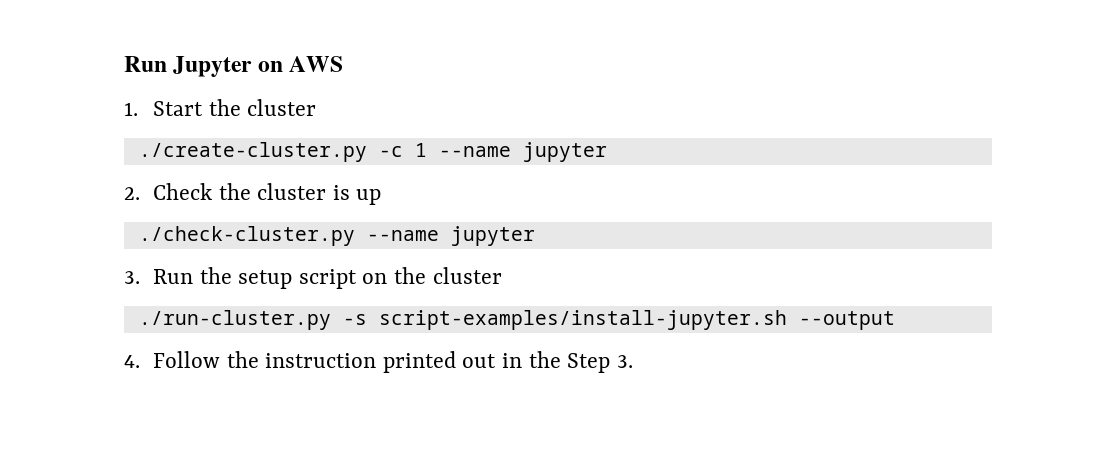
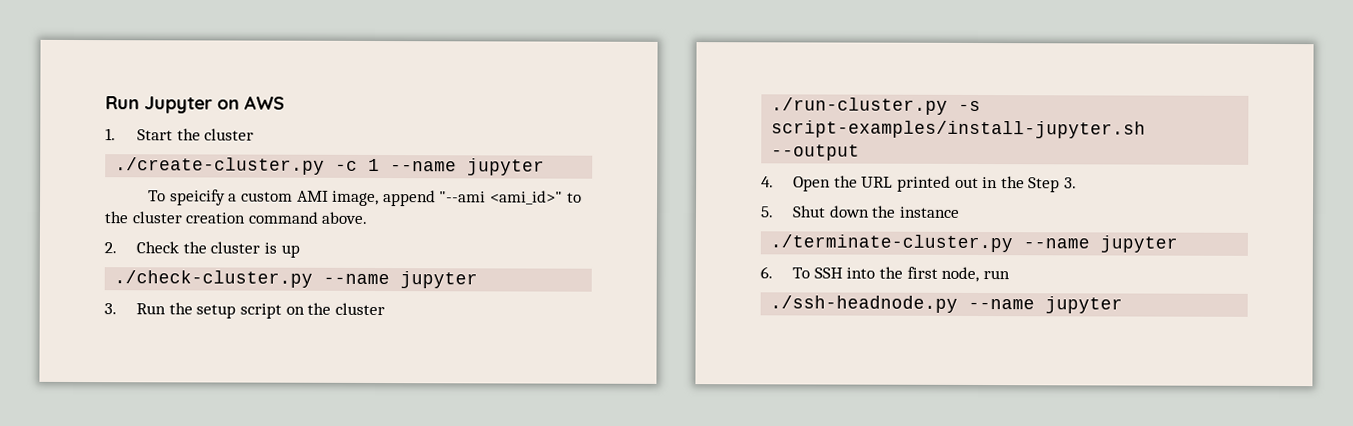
(607, 152) none -> [148,189,582,207] [104,211,369,224] // To speicify a custom AMI image, append "--ami <ami_id>" to the cluster creation command above.
[153,351,377,368] Follow the instruction -> [793,175,894,192] Open the URL
(633, 361) none -> [760,205,960,218] [770,234,1179,253] [760,266,1010,283] [770,295,1124,314] // 5. Shut down the instance // ./terminate-cluster.py --name jupyter // 6. To SSH into the first node, run // ./ssh-headnode.py --name jupyter

